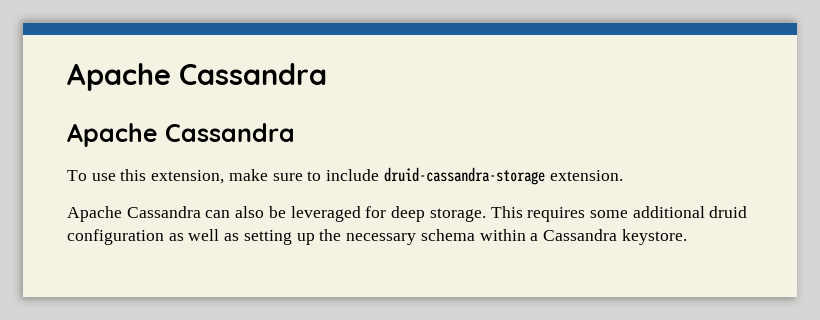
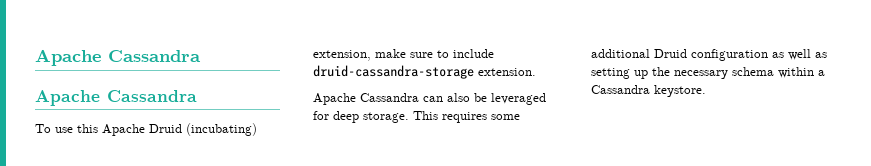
(147, 175) none -> [102,123,257,136] Apache Druid (incubating)
[709,206,748,218] druid -> [654,49,687,58] Druid

